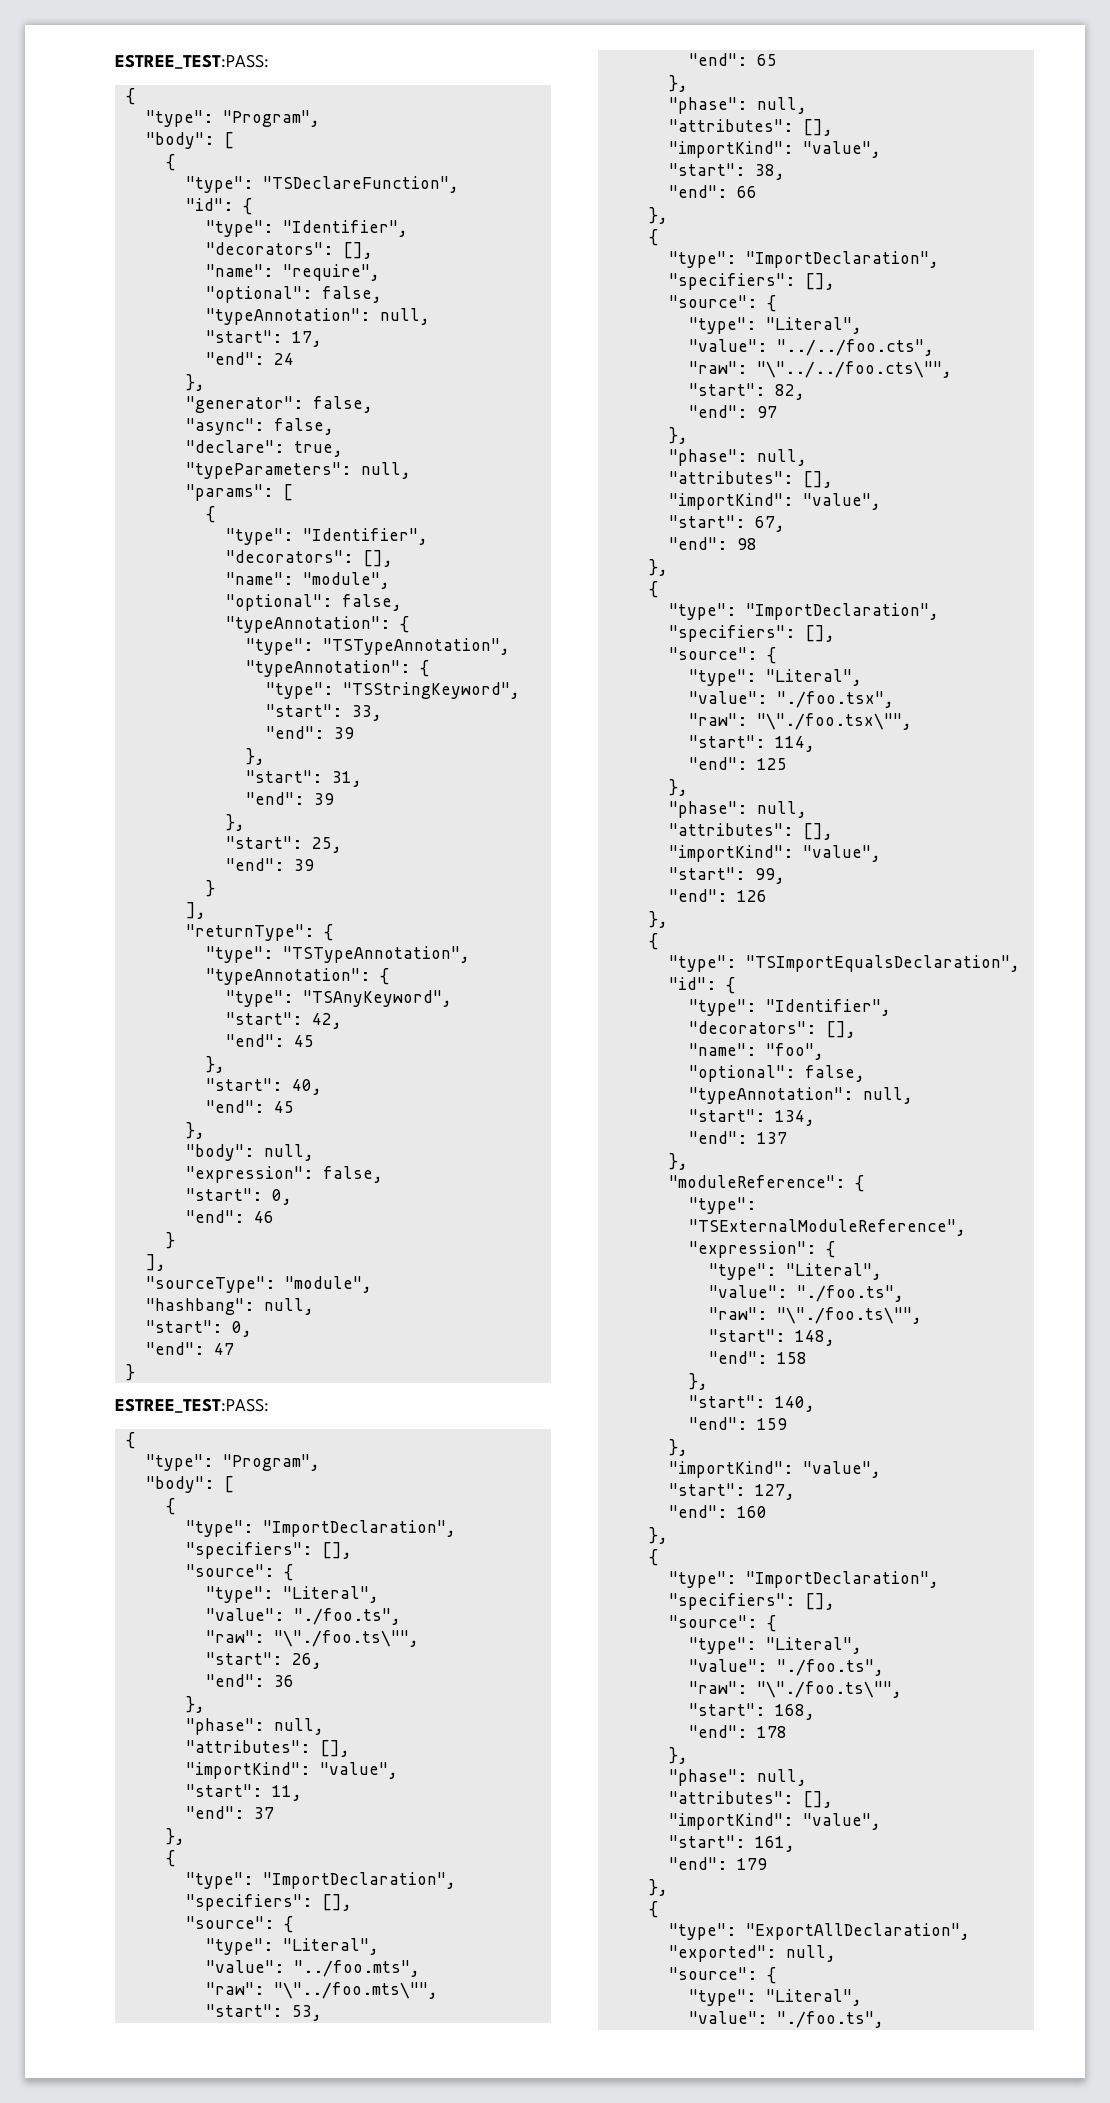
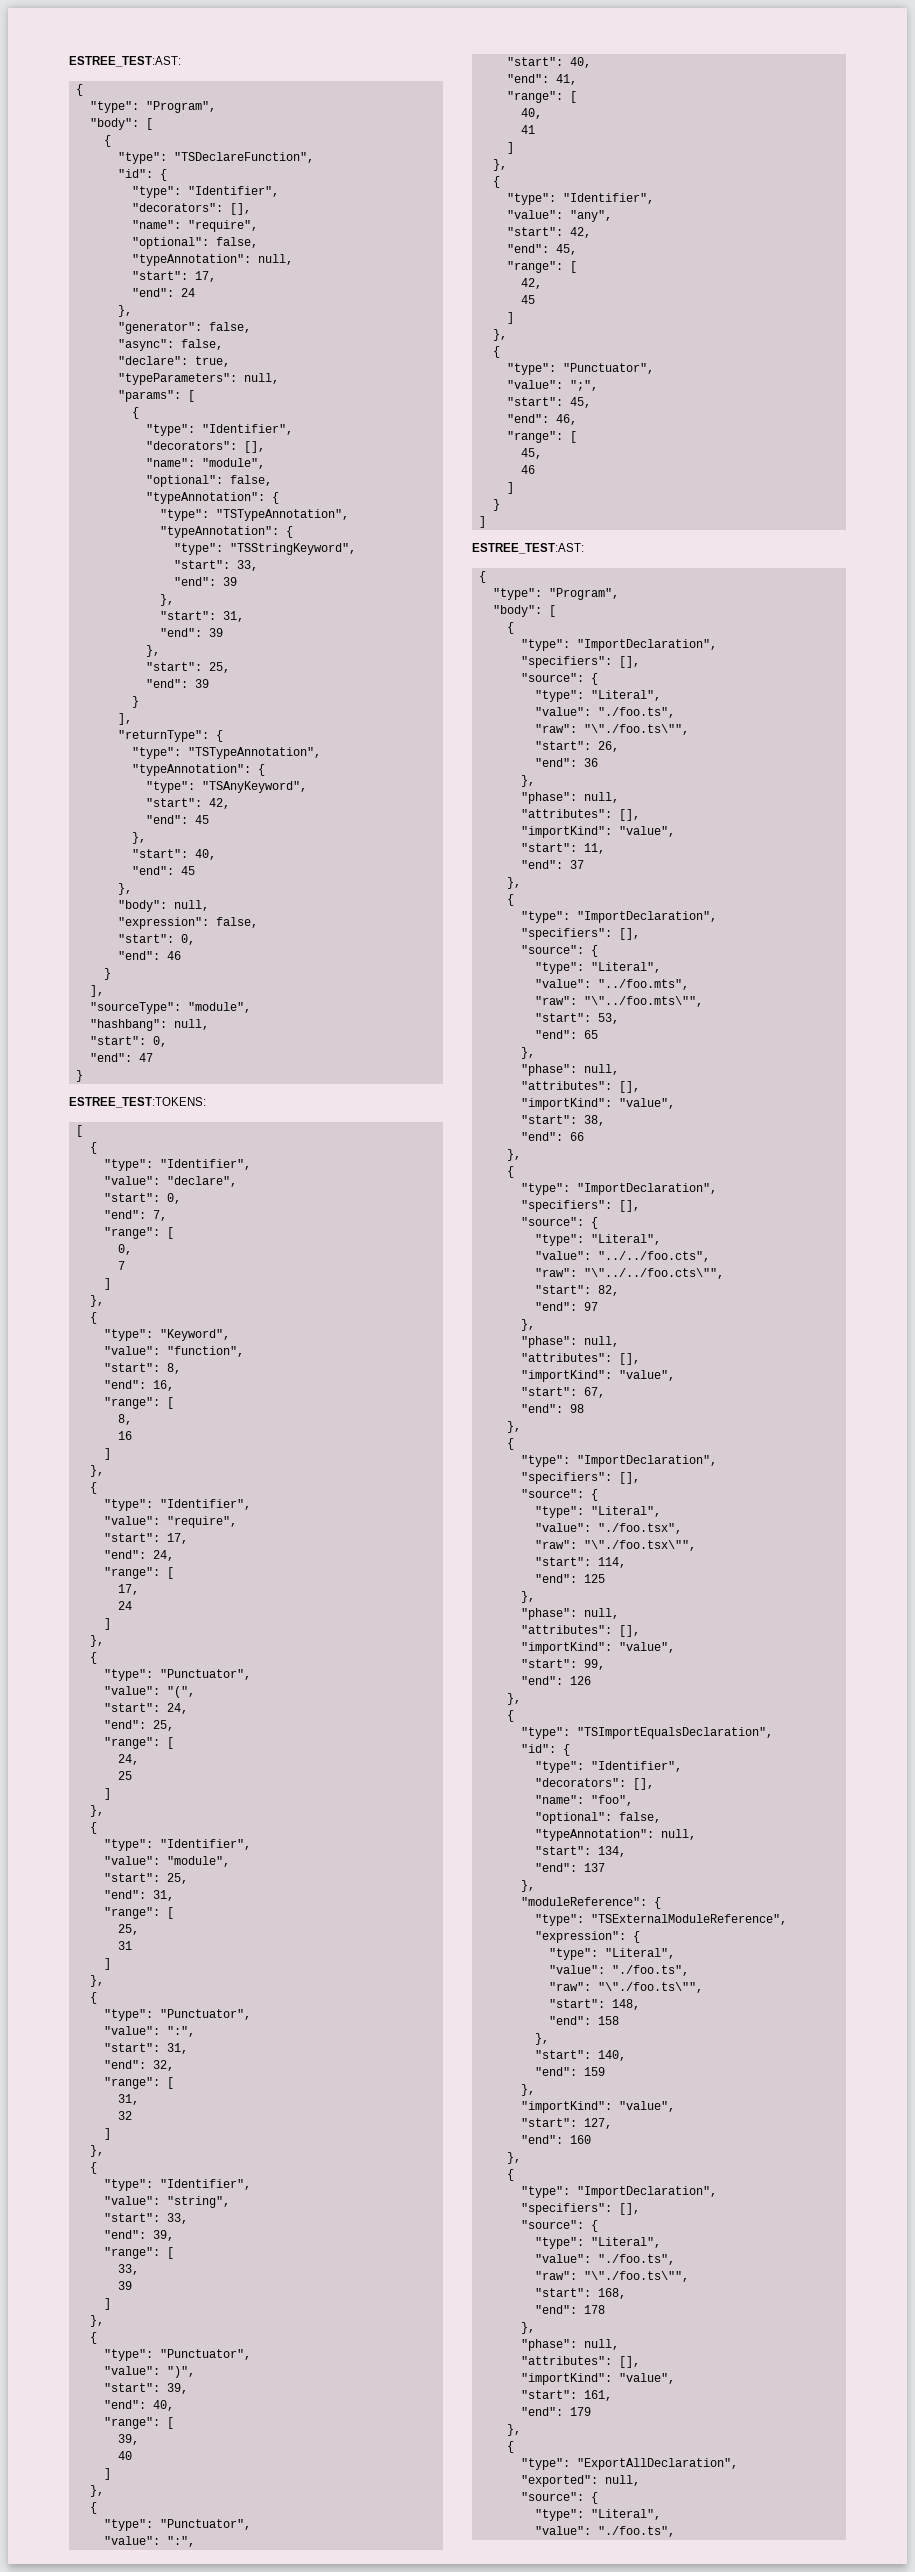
[115,54,269,69] ESTREE_TEST:PASS: -> [69,56,181,67] ESTREE_TEST:AST:
[115,1398,269,1413] ESTREE_TEST:PASS: -> [69,1097,206,1108] [75,1125,83,1137] [89,1142,97,1154] [103,1159,251,1171] [103,1176,237,1187] [103,1193,181,1204] [103,1210,167,1221] [103,1227,174,1239] [117,1244,132,1255] [117,1261,125,1270] [103,1278,111,1290] [89,1295,104,1307] [89,1312,97,1324] [103,1329,230,1341] [103,1346,244,1357] [103,1363,181,1374] [103,1380,174,1391] [103,1397,174,1409] [117,1414,132,1425] [117,1431,132,1440] [103,1448,111,1460] [89,1465,104,1477] [89,1482,97,1494] [103,1499,251,1511] [103,1516,237,1528] [103,1533,188,1544] [103,1550,174,1561] [103,1567,174,1579] [117,1584,139,1595] [117,1601,132,1610] [103,1618,111,1630] [89,1635,104,1647] [89,1652,97,1664] [103,1669,251,1681] [103,1686,195,1698] [103,1703,188,1714] [103,1720,174,1731] [103,1737,174,1749] [117,1754,139,1765] [117,1771,132,1780] [103,1788,111,1800] [89,1805,104,1817] [89,1822,97,1834] [103,1839,251,1851] [103,1856,230,1867] [103,1873,188,1884] [103,1890,174,1901] [103,1907,174,1919] [117,1924,139,1935] [117,1941,132,1950] [103,1958,111,1970] [89,1975,104,1987] [89,1992,97,2004] [103,2009,251,2021] [103,2026,195,2037] [103,2043,188,2054] [103,2060,174,2071] [103,2077,174,2089] [117,2094,139,2105] [117,2111,132,2120] [103,2128,111,2140] [89,2145,104,2157] [89,2162,97,2174] [103,2179,251,2191] [103,2196,230,2208] [103,2213,188,2224] [103,2230,174,2241] [103,2247,174,2259] [117,2264,139,2275] [117,2281,132,2290] [103,2298,111,2310] [89,2315,104,2327] [89,2332,97,2344] [103,2349,251,2361] [103,2366,195,2378] [103,2383,188,2394] [103,2400,174,2411] [103,2417,174,2429] [117,2434,139,2445] [117,2451,132,2460] [103,2468,111,2480] [89,2485,104,2497] [89,2502,97,2514] [103,2519,251,2531] [103,2536,195,2547] [506,57,591,68] [506,74,577,85] [506,91,577,103] [520,108,542,119] [520,125,535,134] [506,142,514,154] [492,159,507,171] [492,176,500,188] [506,193,654,205] [506,210,612,222] [506,227,591,238] [506,244,577,255] [506,261,577,273] [520,278,542,289] [520,295,535,304] [506,312,514,324] [492,329,507,341] [492,346,500,358] [506,363,654,375] [506,380,598,391] [506,397,591,408] [506,414,577,425] [506,431,577,443] [520,448,542,459] [520,465,535,474] [506,482,514,494] [492,499,500,511] [478,516,486,528] [472,543,584,554] ESTREE_TEST:TOKENS: // [ // { // "type": "Identifier", // "value": "declare", // "start": 0, // "end": 7, // "range": [ // 0, // 7 // ] // }, // { // "type": "Keyword", // "value": "function", // "start": 8, // "end": 16, // "range": [ // 8, // 16 // ] // }, // { // "type": "Identifier", // "value": "require", // "start": 17, // "end": 24, // "range": [ // 17, // 24 // ] // }, // { // "type": "Punctuator", // "value": "(", // "start": 24, // "end": 25, // "range": [ // 24, // 25 // ] // }, // { // "type": "Identifier", // "value": "module", // "start": 25, // "end": 31, // "range": [ // 25, // 31 // ] // }, // { // "type": "Punctuator", // "value": ":", // "start": 31, // "end": 32, // "range": [ // 31, // 32 // ] // }, // { // "type": "Identifier", // "value": "string", // "start": 33, // "end": 39, // "range": [ // 33, // 39 // ] // }, // { // "type": "Punctuator", // "value": ")", // "start": 39, // "end": 40, // "range": [ // 39, // 40 // ] // }, // { // "type": "Punctuator", // "value": ":", // "start": 40, // "end": 41, // "range": [ // 40, // 41 // ] // }, // { // "type": "Identifier", // "value": "any", // "start": 42, // "end": 45, // "range": [ // 42, // 45 // ] // }, // { // "type": "Punctuator", // "value": ";", // "start": 45, // "end": 46, // "range": [ // 45, // 46 // ] // } // ] // ESTREE_TEST:AST:

